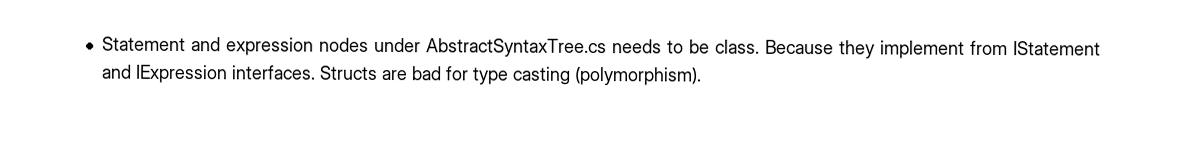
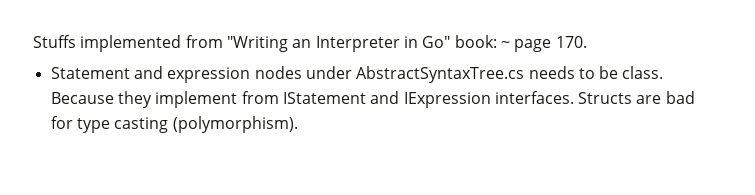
(101, 44) none -> [33,35,587,52] Stuffs implemented from "Writing an Interpreter in Go" book: ~ page 170. //

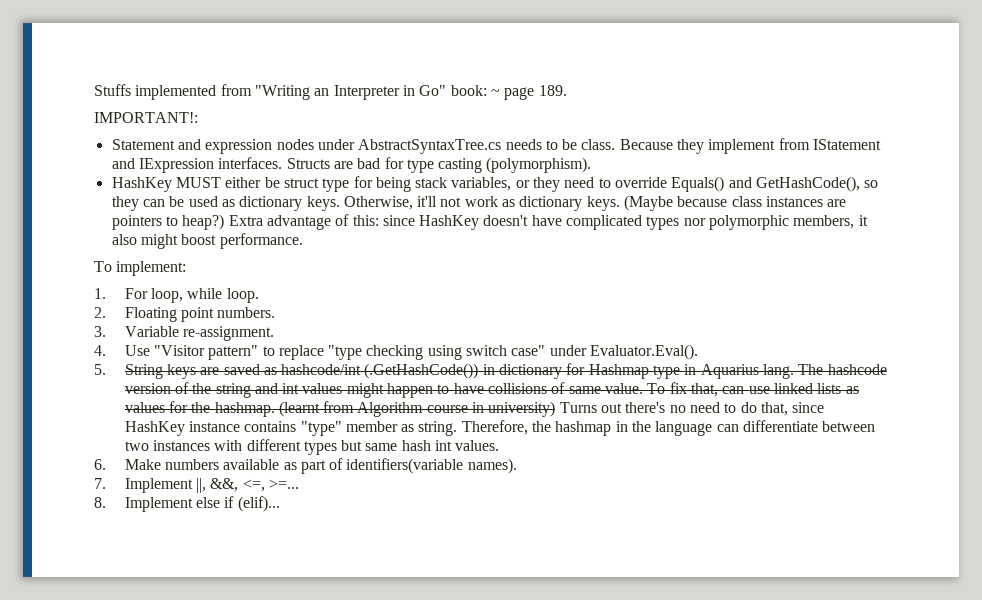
[555,36,587,48] 170. -> [538,85,567,96] [94,112,198,123] 189. // IMPORTANT!:
(298, 124) none -> [111,176,879,192] [111,195,847,211] [111,214,868,230] [111,233,303,249] [94,261,187,276] [94,288,259,303] [94,307,276,322] [94,326,274,341] [94,344,699,360] [94,363,887,379] [124,382,859,398] [124,401,825,417] [124,420,876,436] [124,439,500,455] [94,458,517,474] [94,478,299,493] [94,496,280,512] // HashKey MUST either be struct type for being stack variables, or they need to override Equals() and GetHashCode(), so they can be used as dictionary keys. Otherwise, it'll not work as dictionary keys. (Maybe because class instances are pointers to heap?) Extra advantage of this: since HashKey doesn't have complicated types nor polymorphic members, it also might boost performance. // To implement: // 1. For loop, while loop. // 2. Floating point numbers. // 3. Variable re-assignment. // 4. Use "Visitor pattern" to replace "type checking using switch case" under Evaluator.Eval(). // 5. String keys are saved as hashcode/int (.GetHashCode()) in dictionary for Hashmap type in Aquarius lang. The hashcode version of the string and int values might happen to have collisions of same value. To fix that, can use linked lists as values for the hashmap. (learnt from Algorithm course in university) Turns out there's no need to do that, since HashKey instance contains "type" member as string. Therefore, the hashmap in the language can differentiate between two instances with different types but same hash int values. // 6. Make numbers available as part of identifiers(variable names). // 7. Implement ||, &&, <=, >=... // 8. Implement else if (elif)...

